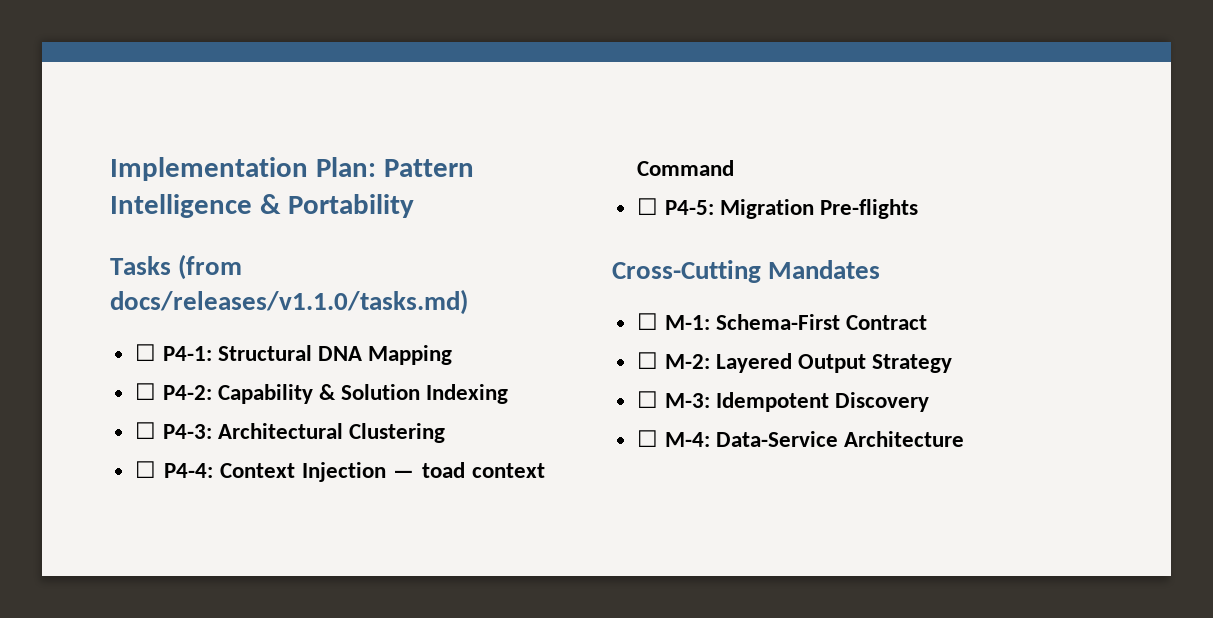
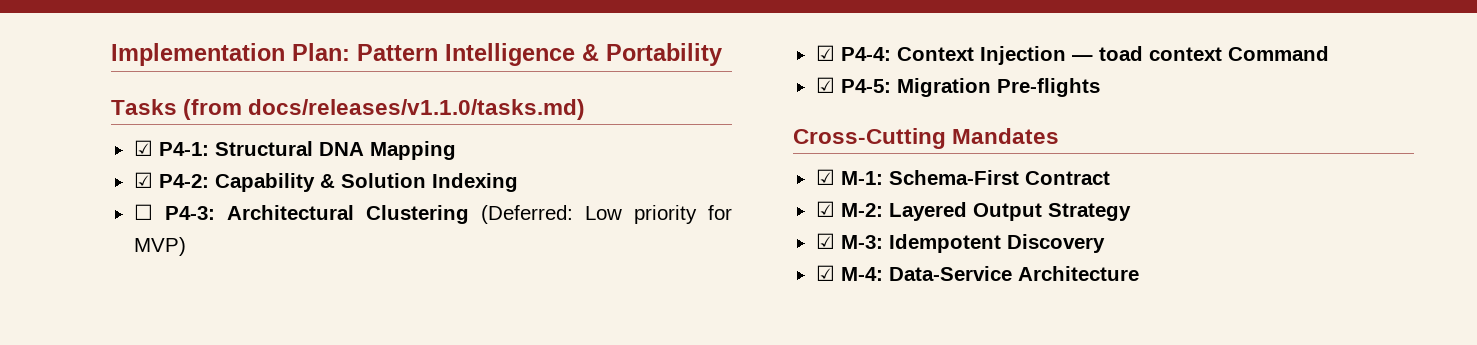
[135,344,157,361] ☐ -> [133,140,153,156] ☑
[135,383,157,400] ☐ -> [133,172,153,188] ☑
[135,461,157,478] // ☐ -> [480,205,732,224] [133,237,186,256] [815,45,835,61] (Deferred: Low priority for MVP) // ☑
[637,198,659,215] ☐ -> [815,77,835,93] ☑
[637,313,659,330] ☐ -> [815,169,835,185] ☑
[637,352,659,369] ☐ -> [815,201,835,217] ☑
[637,391,659,408] ☐ -> [815,233,835,249] ☑
[637,430,659,447] ☐ -> [815,265,835,281] ☑

